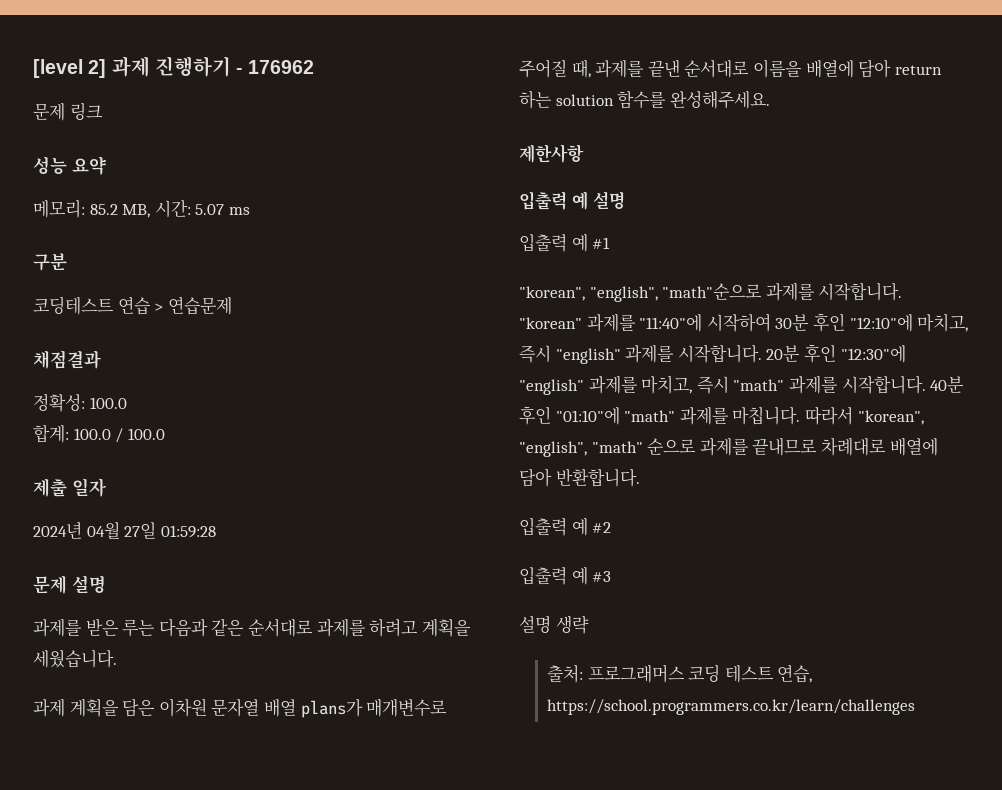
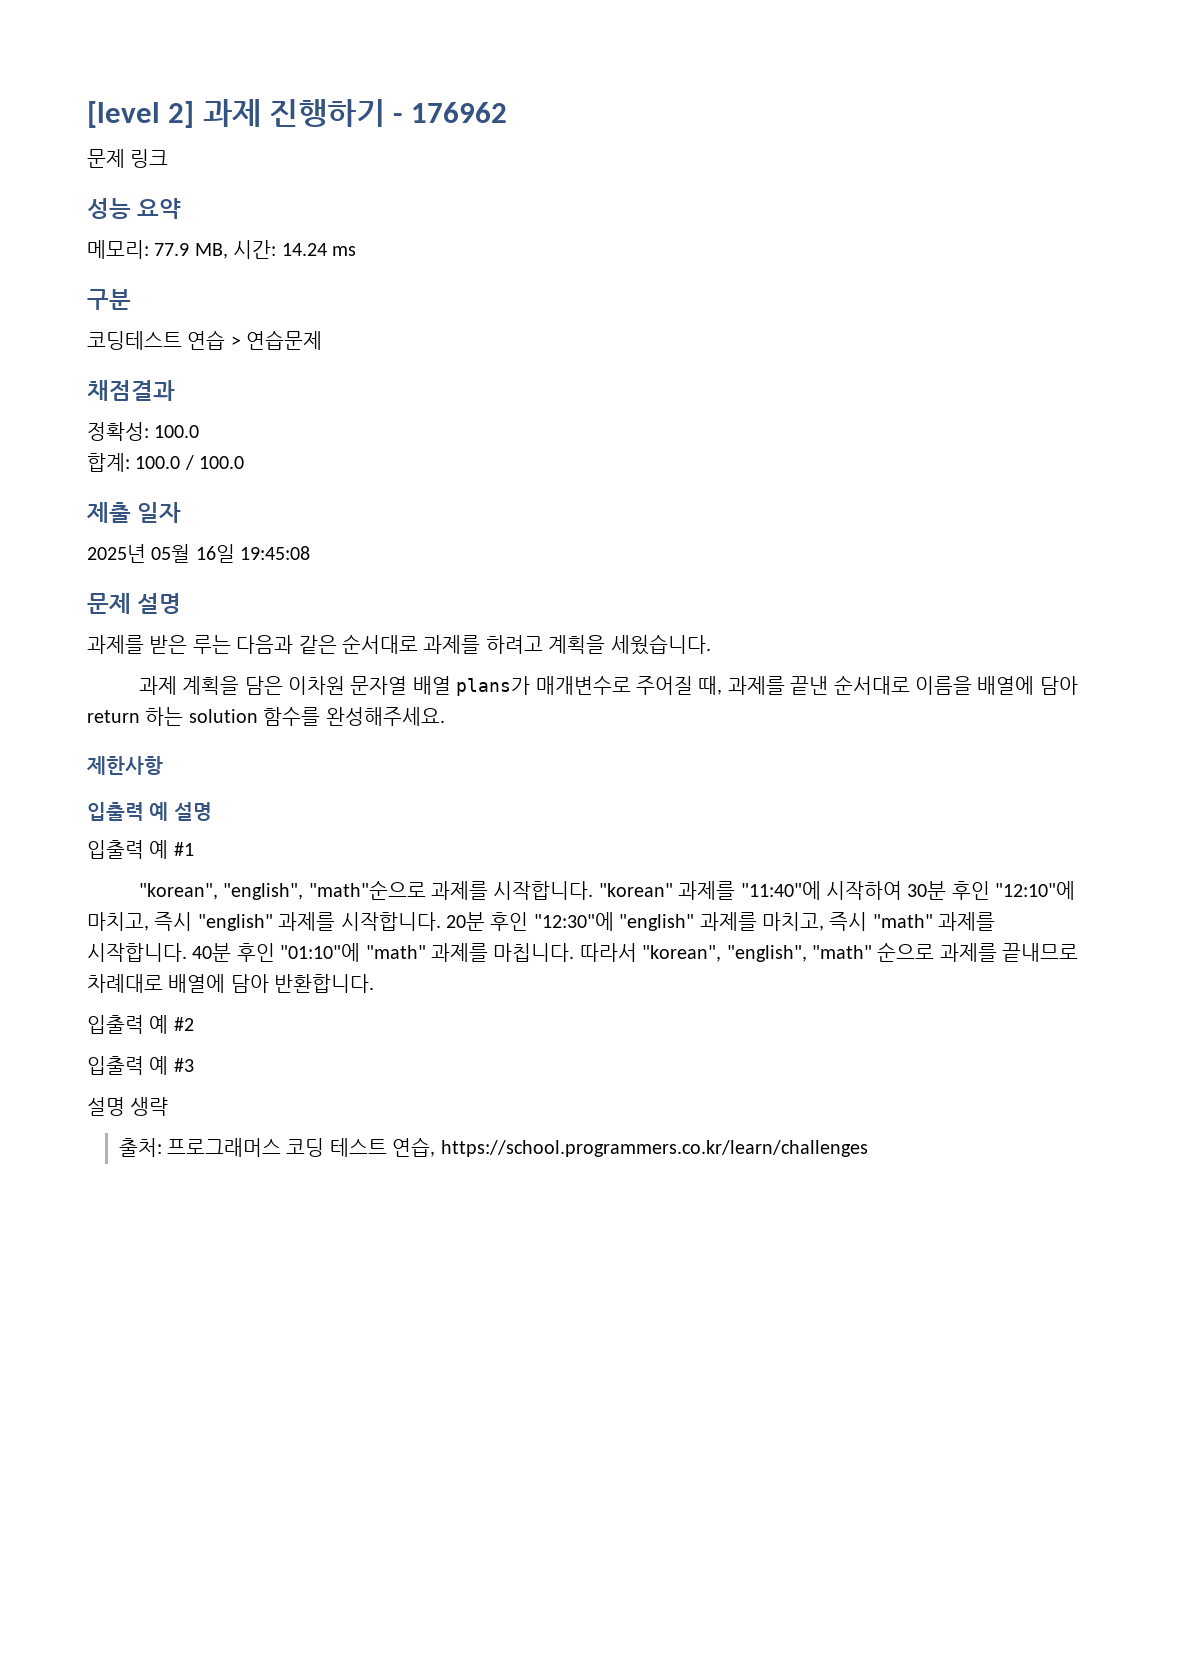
[89,204,118,215] 85.2 -> [154,243,190,256] 77.9
[195,204,225,215] 5.07 -> [281,243,327,256] 14.24
[33,522,216,539] 2024년 04월 27일 01:59:28 -> [87,544,311,563] 2025년 05월 16일 19:45:08

